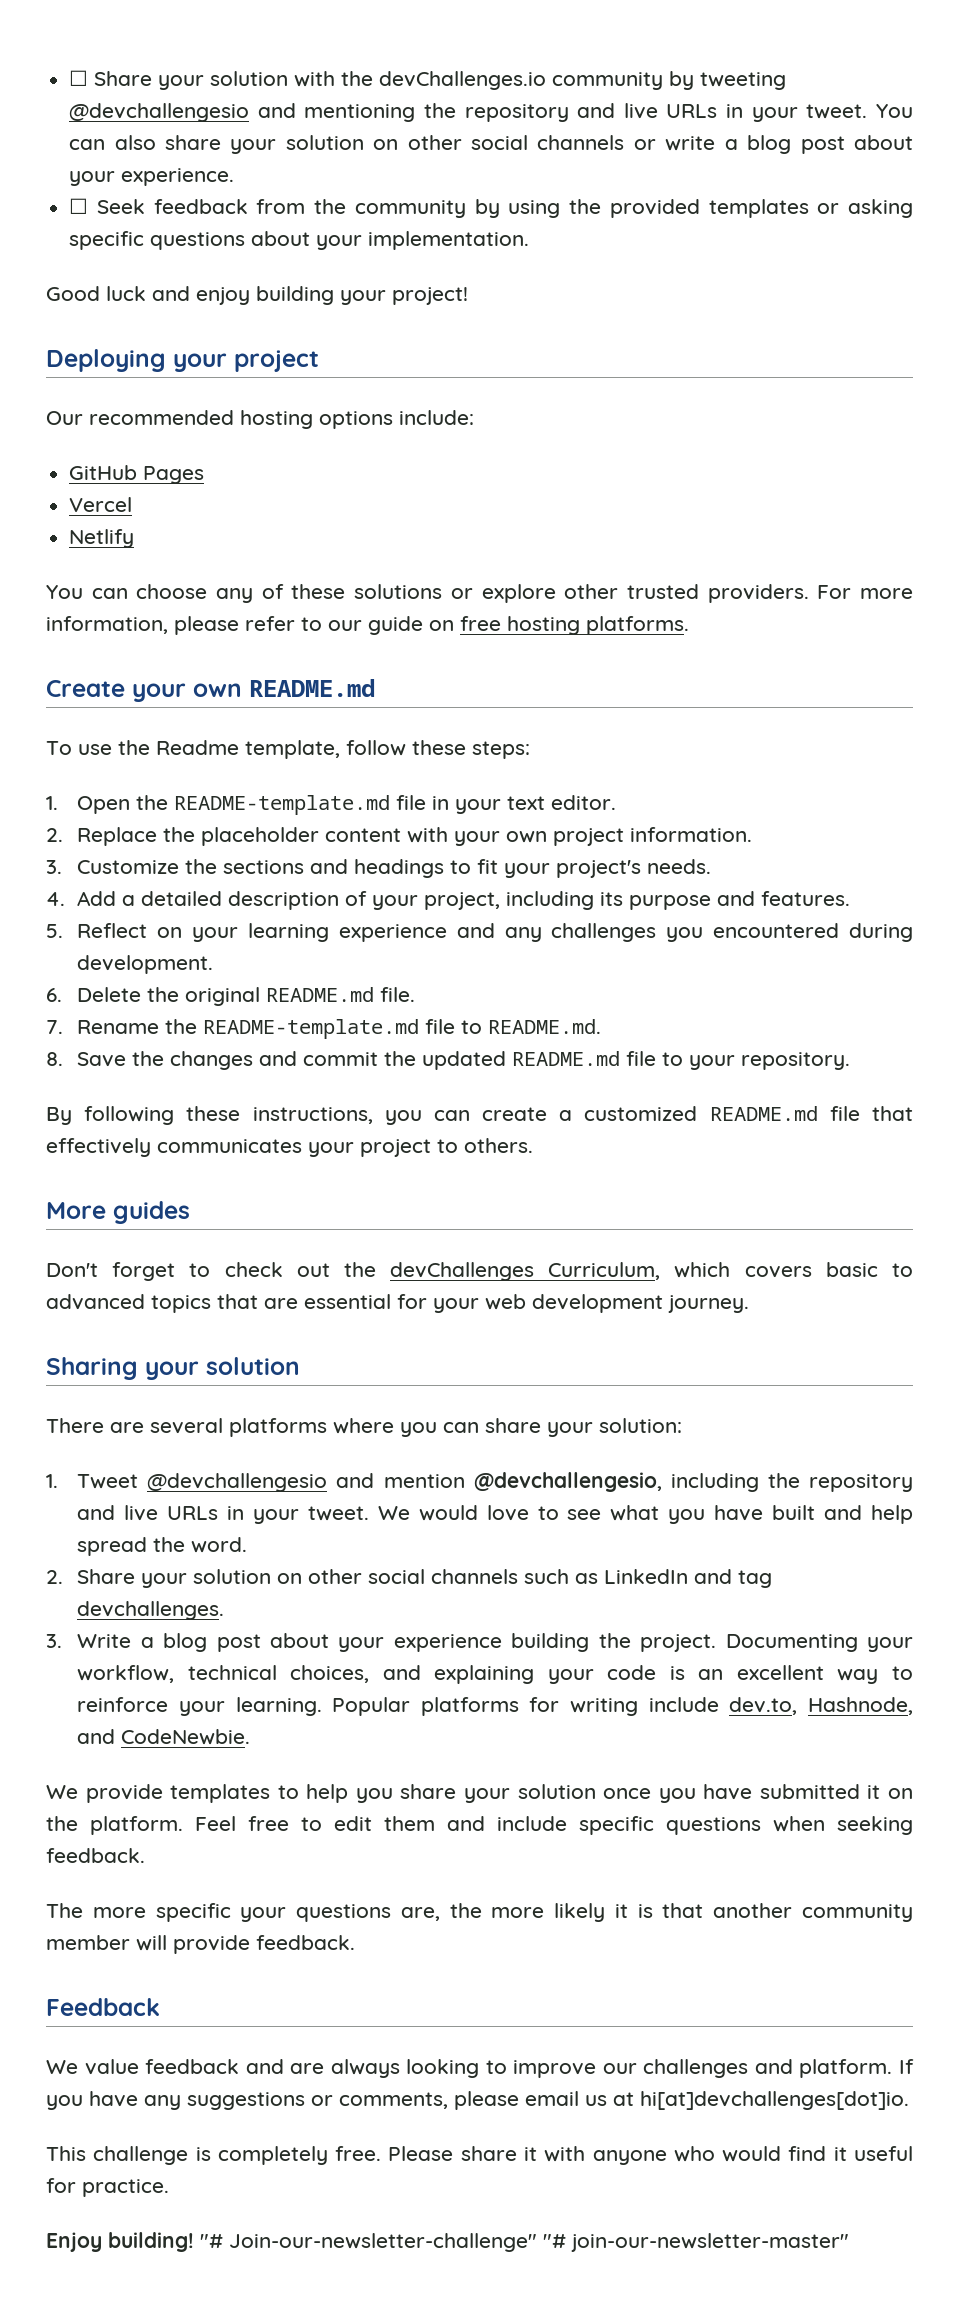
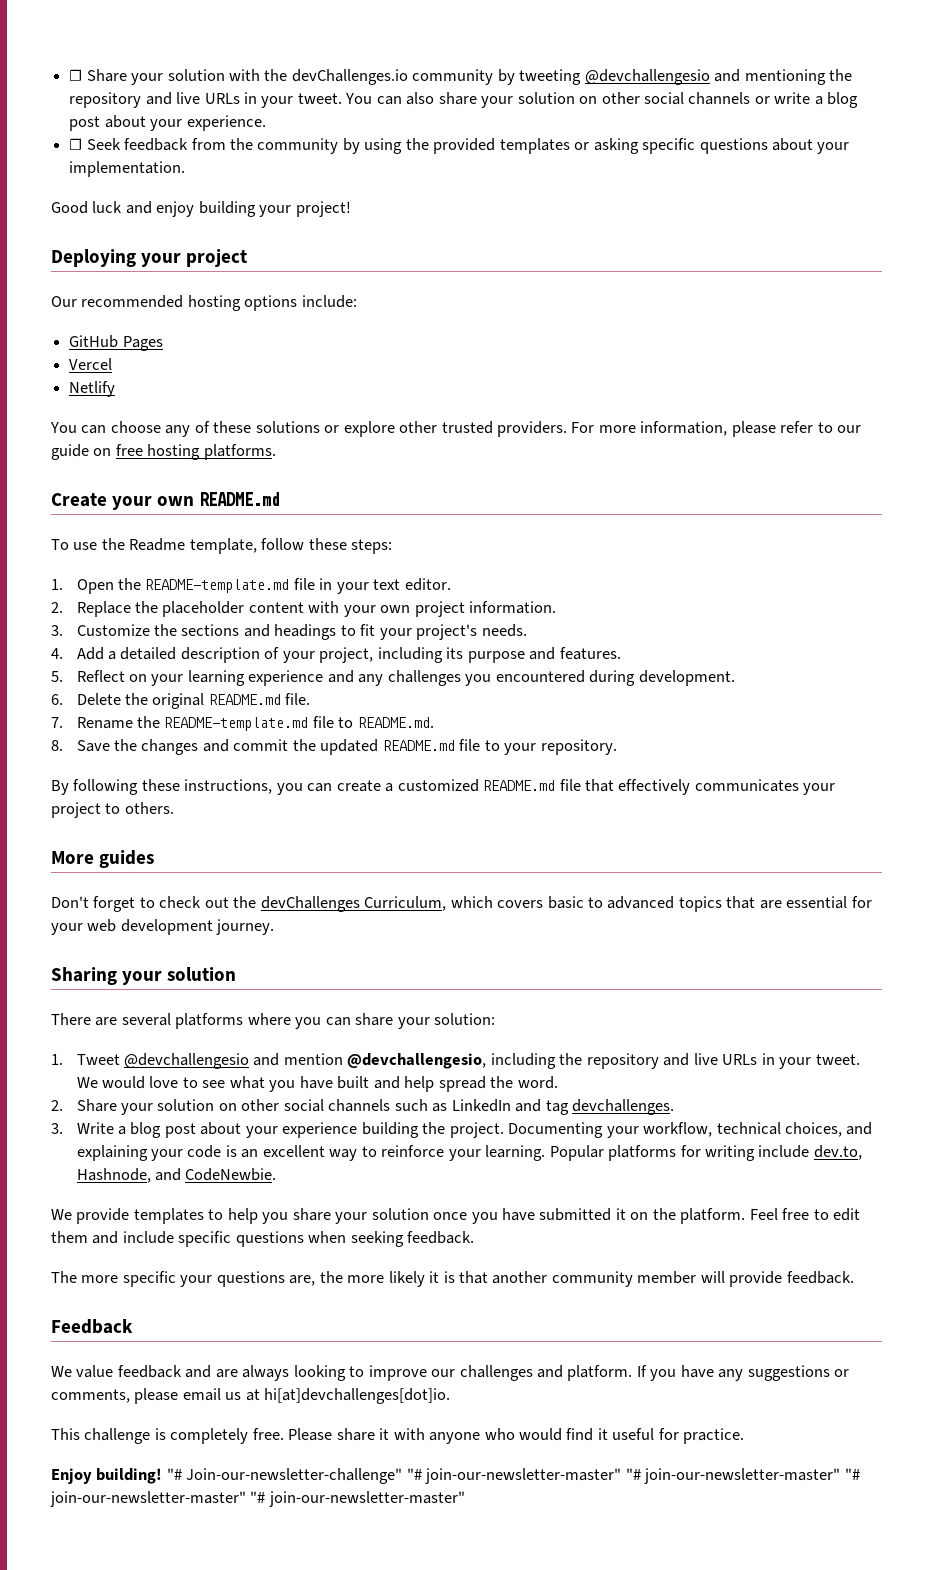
(849, 2242) none -> [625,1468,860,1484] [50,1491,465,1507] "# join-our-newsletter-master" "# join-our-newsletter-master" "# join-our-newsletter-master"

